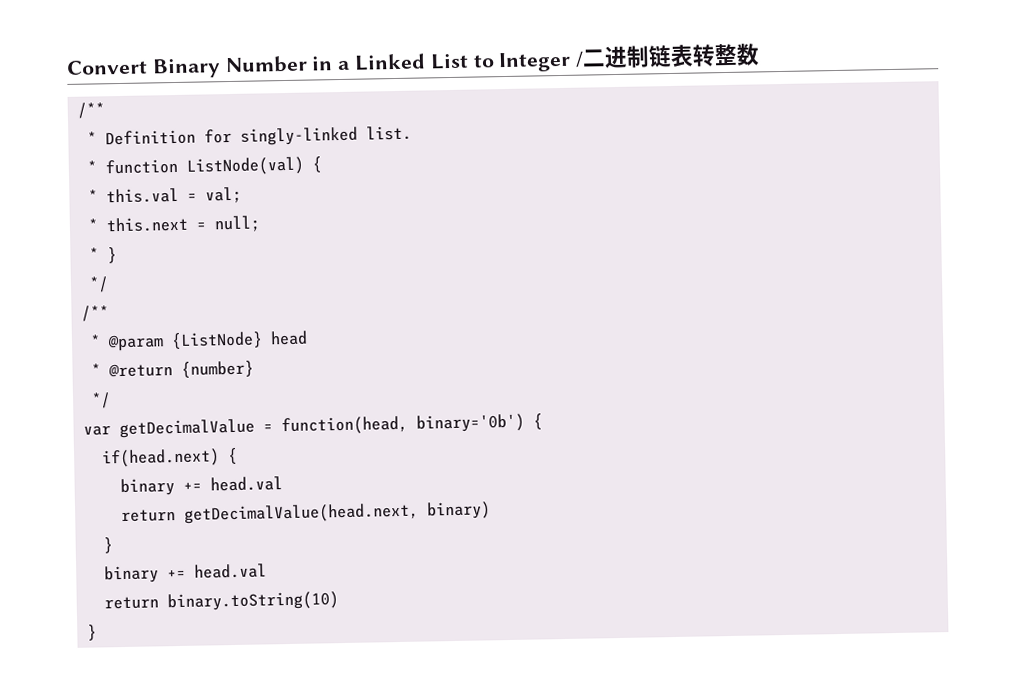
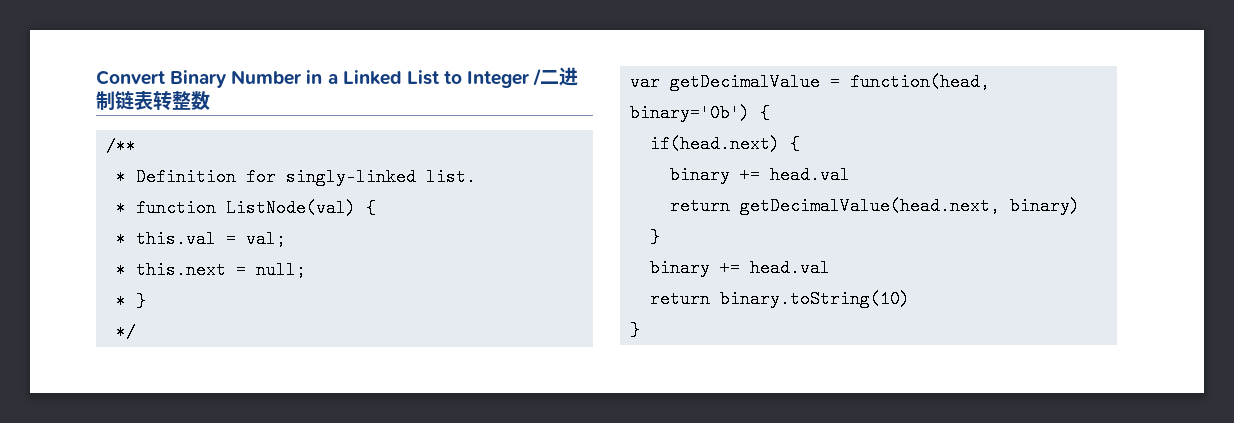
[81,305,110,322] [90,330,309,352] [91,360,255,378] [91,392,112,409] // /** // * @param {ListNode} head // * @return {number} // */ -> (136, 332) none

